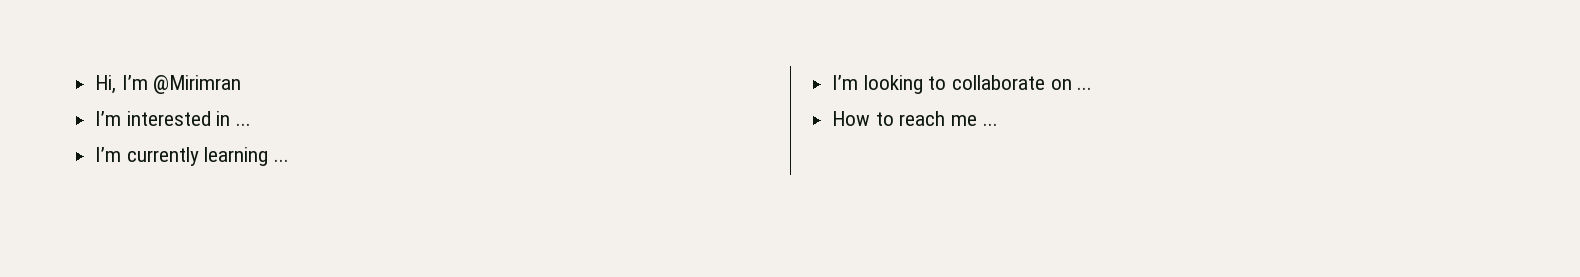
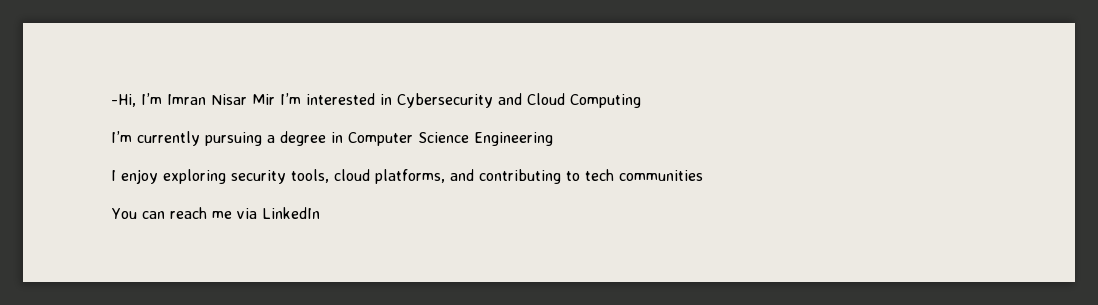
[95,75,242,94] [95,111,252,126] [95,147,290,166] [832,75,1093,94] [832,111,998,126] Hi, I’m @Mirimran // I’m interested in ... // I’m currently learning ... // I’m looking to collaborate on ... // How to reach me ... -> [111,93,641,108] [111,131,553,146] [111,169,703,184] [111,207,320,219] -Hi, I’m Imran Nisar Mir I’m interested in Cybersecurity and Cloud Computing // I’m currently pursuing a degree in Computer Science Engineering // I enjoy exploring security tools, cloud platforms, and contributing to tech communities // You can reach me via LinkedIn

